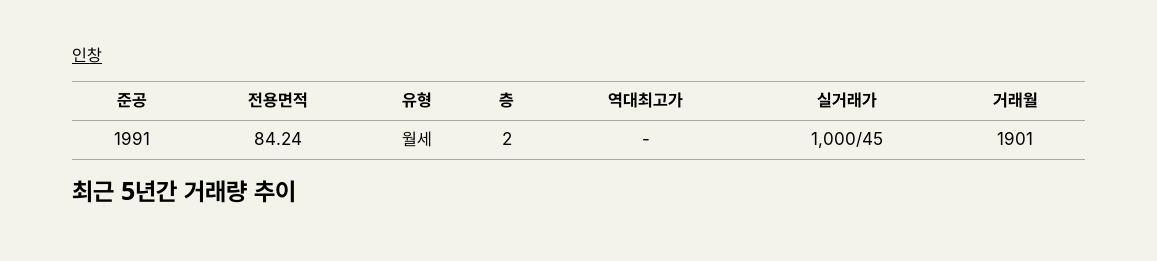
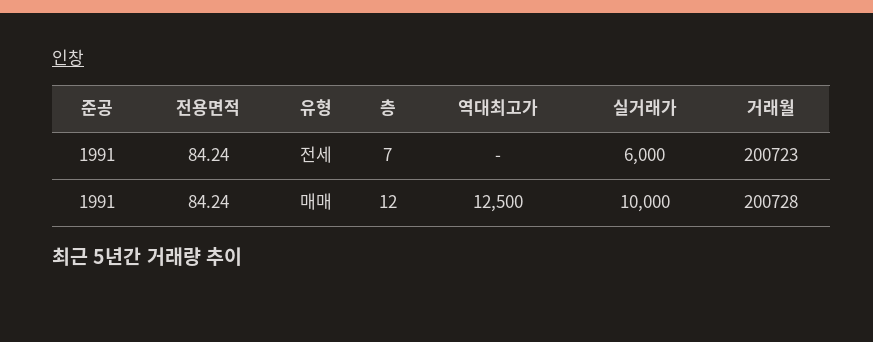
[401,131,432,147] [501,132,512,145] 월세 | 2 -> [300,146,332,163] [383,148,392,161] 전세 | 7
[810,132,883,148] [997,131,1033,145] 1,000/45 | 1901 -> [624,148,665,165] [743,148,798,161] [79,195,115,208] [187,195,229,208] [300,193,332,210] [378,195,397,208] [472,195,523,212] [619,195,670,212] [743,195,798,208] 6,000 | 200723 // 1991 | 84.24 | 매매 | 12 | 12,500 | 10,000 | 200728

